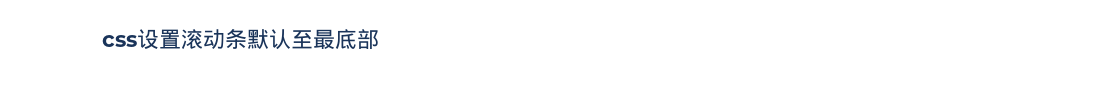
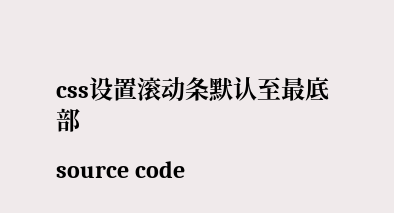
(379, 39) none -> [56,161,186,178] // source code

